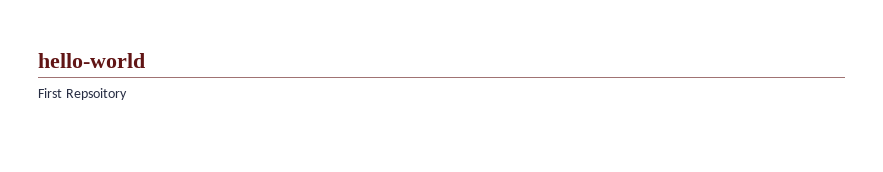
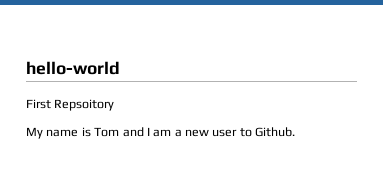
(127, 94) none -> [26,127,296,139] // My name is Tom and I am a new user to Github.

